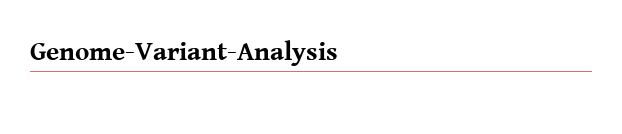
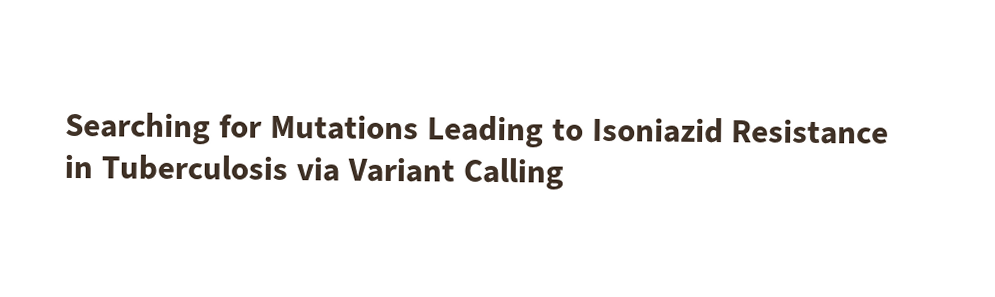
[30,40,338,66] Genome-Variant-Analysis -> [65,111,890,148] [64,153,564,190] Searching for Mutations Leading to Isoniazid Resistance in Tuberculosis via Variant Calling

